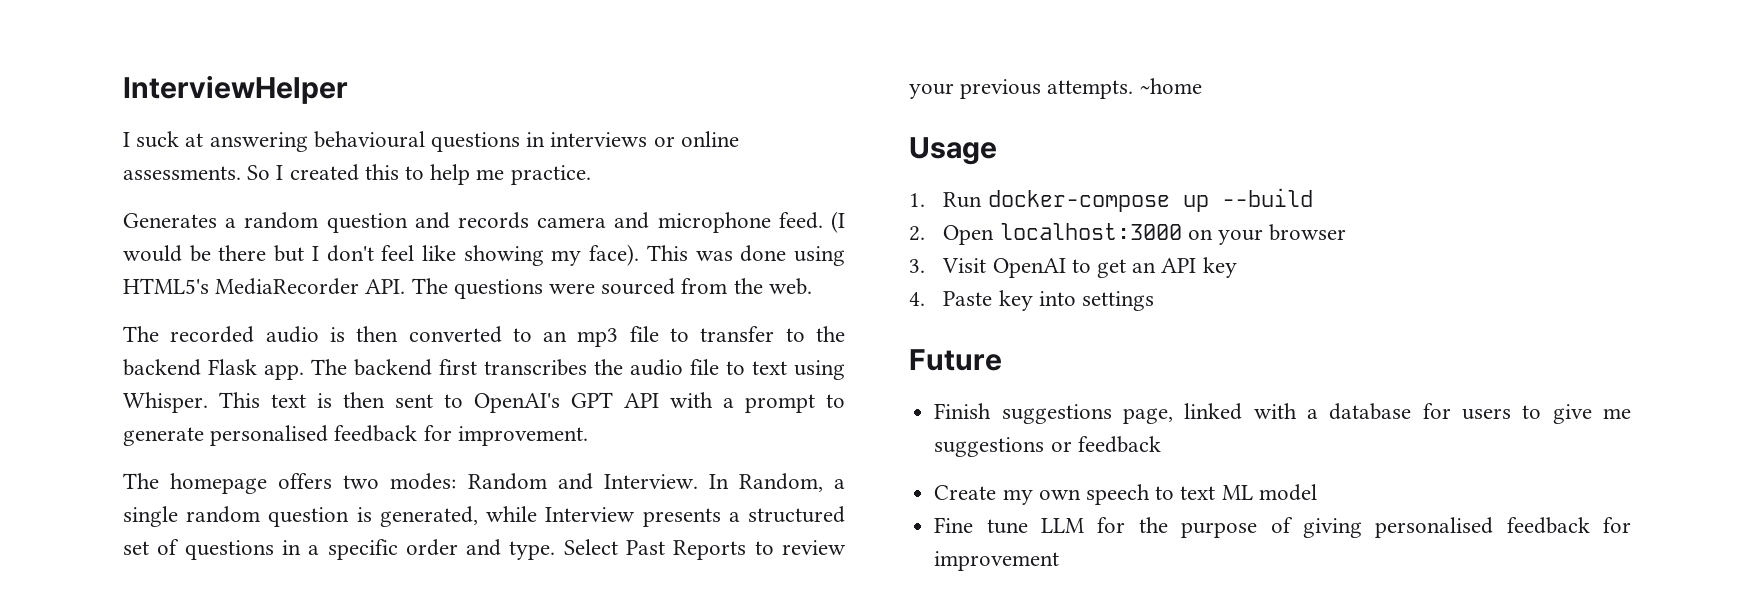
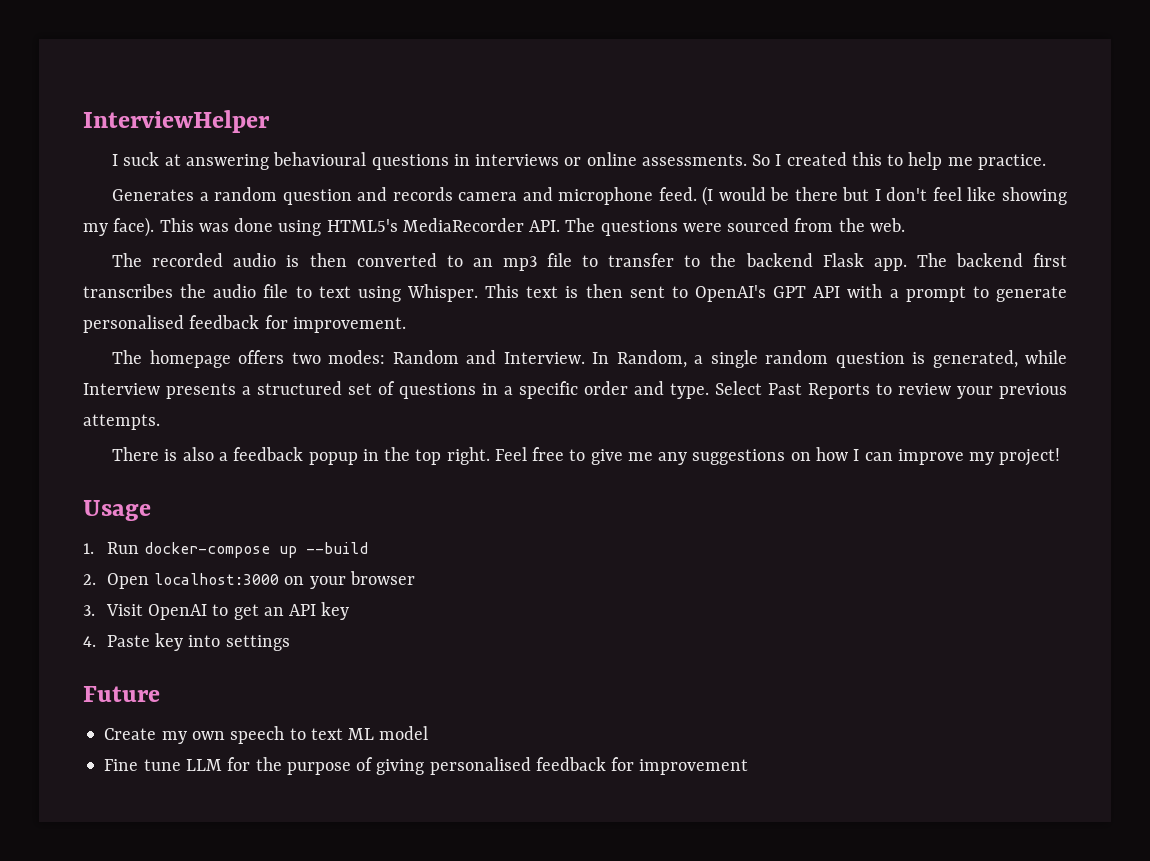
[1139,78,1202,94] ~home -> [112,447,1061,466] // There is also a feedback popup in the top right. Feel free to give me any suggestions on how I can improve my project!
[934,403,1631,424] [934,436,1161,457] // Finish suggestions page, linked with a database for users to give me suggestions or feedback -> (160, 694) none

